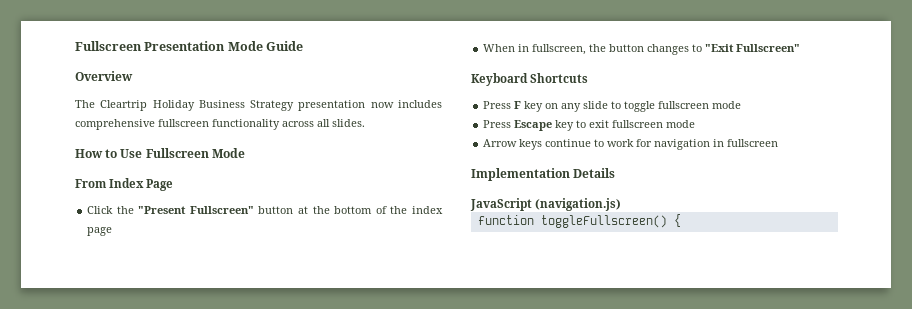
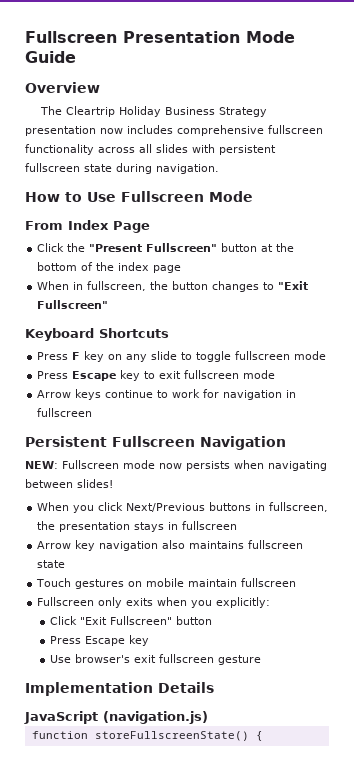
[332,119,365,127] slides. -> [156,144,276,155] [25,163,219,174] slides with persistent fullscreen state during navigation.
(779, 143) none -> [25,436,286,450] [25,460,327,471] [25,479,113,488] [37,502,329,513] [37,521,238,532] [37,540,304,551] [37,560,66,568] [36,578,297,589] [37,597,271,608] [50,616,213,625] [50,635,150,646] [50,654,262,665] // Persistent Fullscreen Navigation // NEW: Fullscreen mode now persists when navigating between slides! // When you click Next/Previous buttons in fullscreen, the presentation stays in fullscreen // Arrow key navigation also maintains fullscreen state // Touch gestures on mobile maintain fullscreen // Fullscreen only exits when you explicitly: // Click "Exit Fullscreen" button // Press Escape key // Use browser's exit fullscreen gesture
[540,215,667,228] toggleFullscreen() -> [94,731,249,741] storeFullscreenState()

